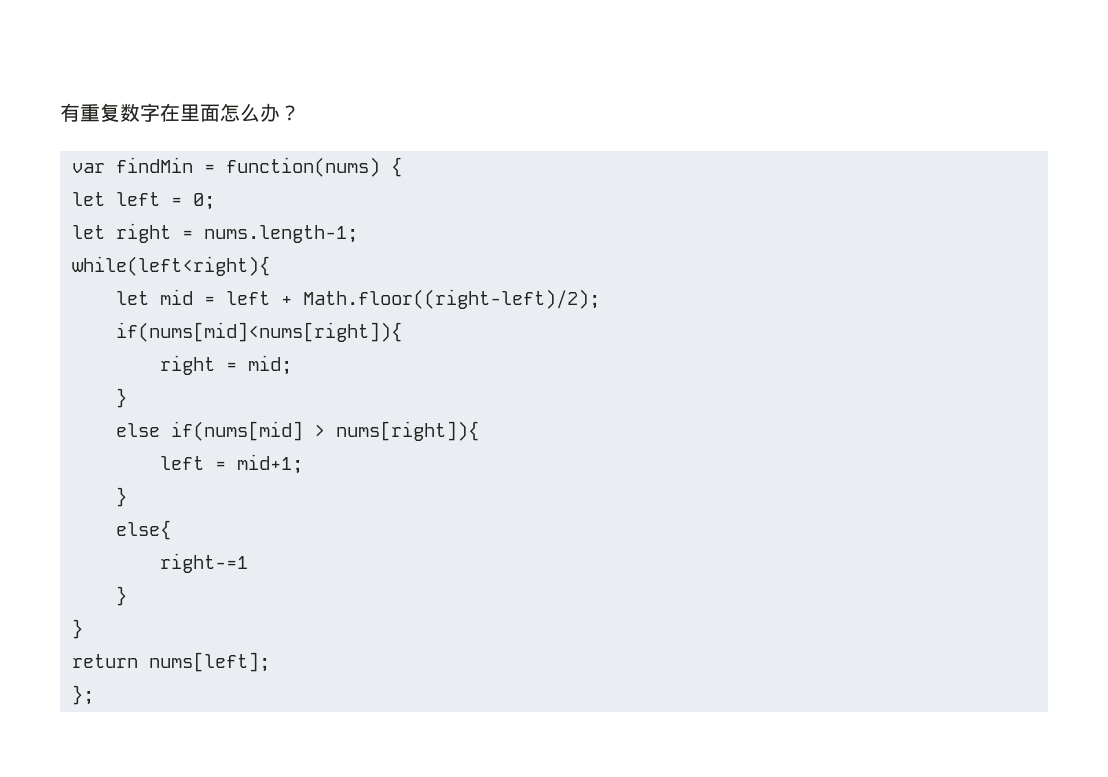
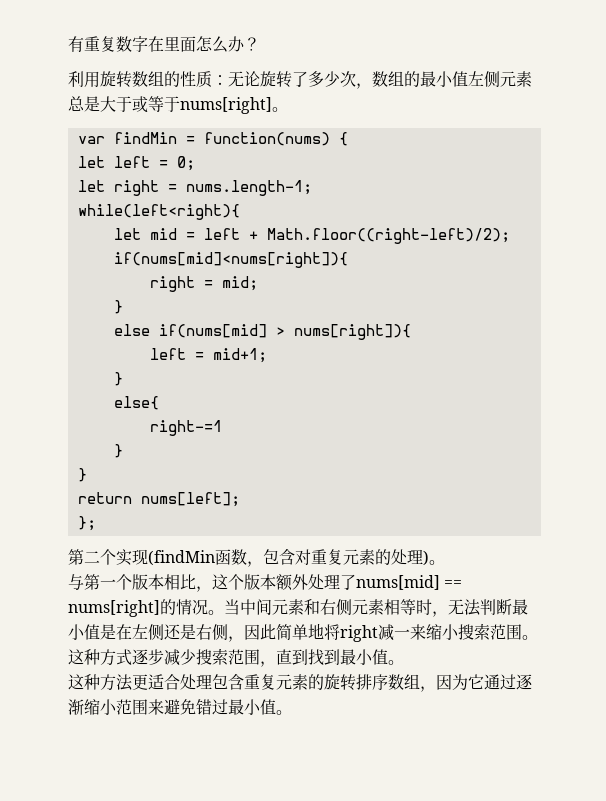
(300, 113) none -> [68,71,532,89] [68,96,288,114] // 利用旋转数组的性质：无论旋转了多少次，数组的最小值左侧元素总是大于或等于nums[right]。
(94, 695) none -> [68,549,445,567] [68,574,463,592] [68,599,528,617] [68,623,538,642] [68,648,404,667] [68,674,533,692] [68,699,292,715] // 第二个实现(findMin函数，包含对重复元素的处理)。 // 与第一个版本相比，这个版本额外处理了nums[mid] == nums[right]的情况。当中间元素和右侧元素相等时，无法判断最小值是在左侧还是右侧，因此简单地将right减一来缩小搜索范围。这种方式逐步减少搜索范围，直到找到最小值。 // 这种方法更适合处理包含重复元素的旋转排序数组，因为它通过逐渐缩小范围来避免错过最小值。

